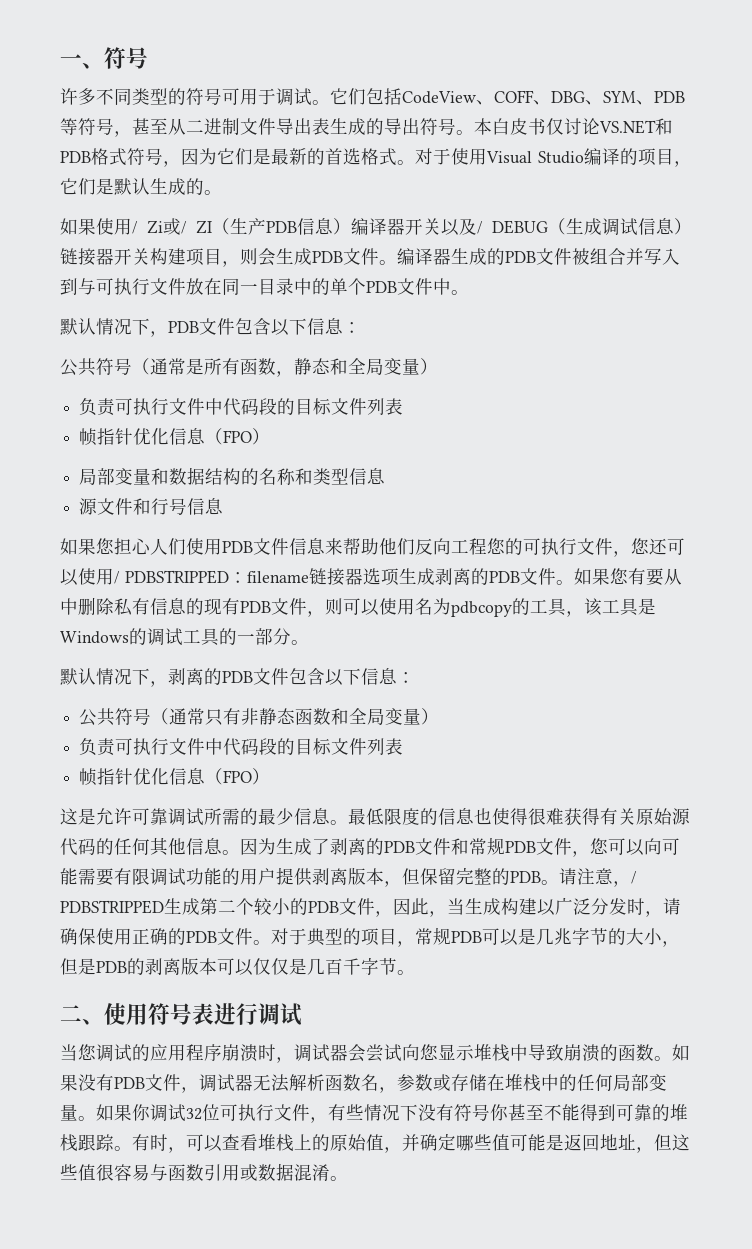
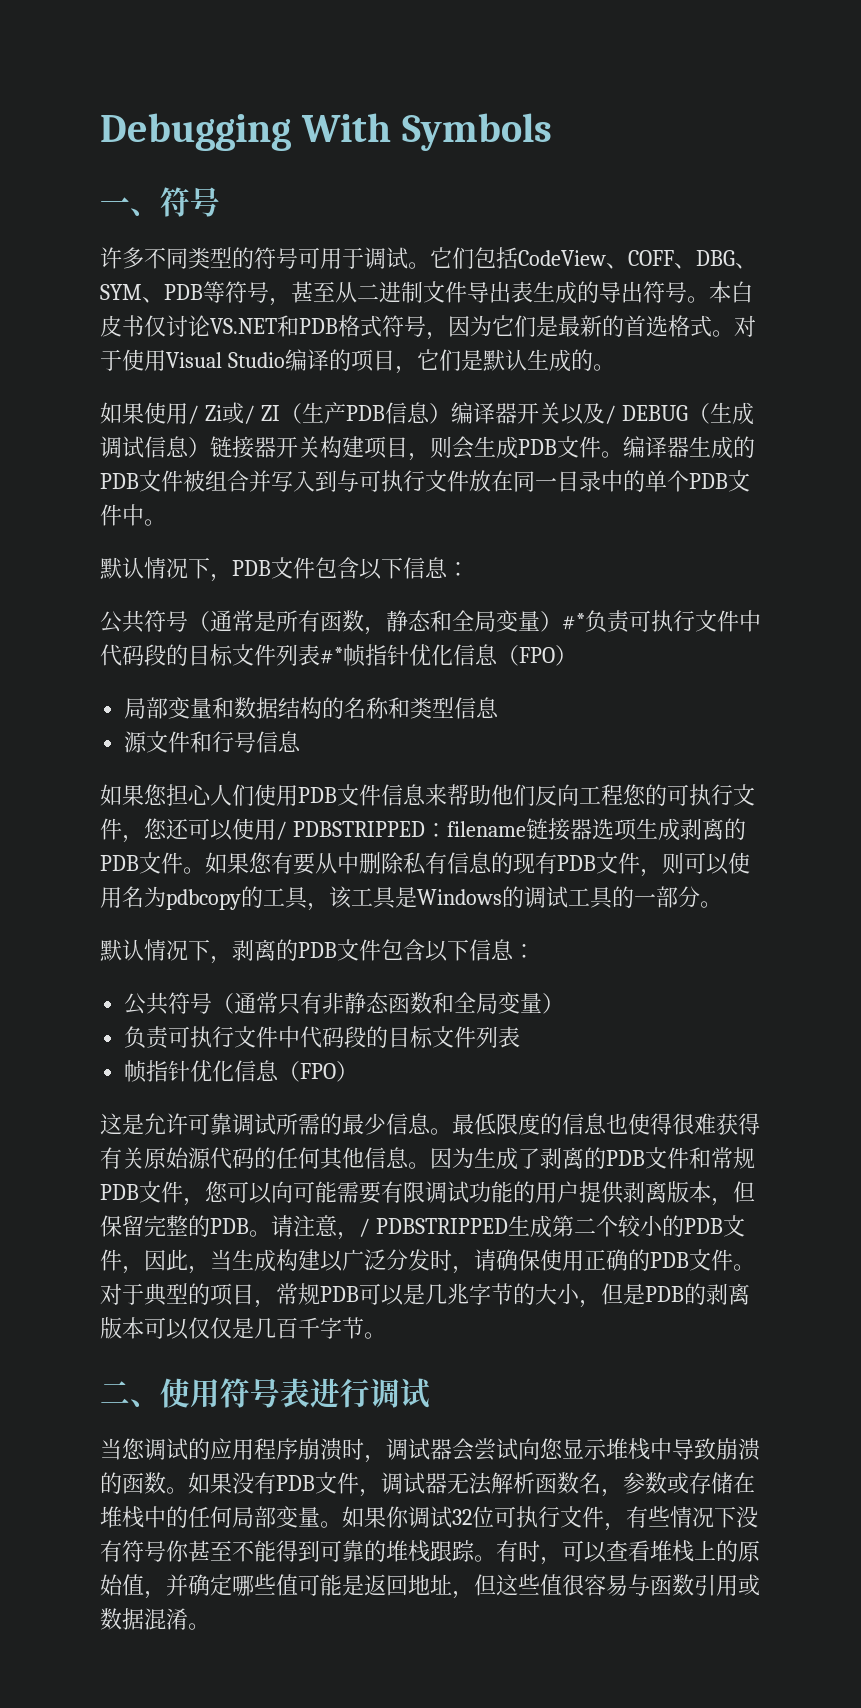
(60, 60) none -> [100,113,552,151] Debugging With Symbols //
[79,398,404,416] // 负责可执行文件中代码段的目标文件列表 // -> [562,610,761,633] [100,644,343,666] #*负责可执行文件中代码段的目标文件列表#*

